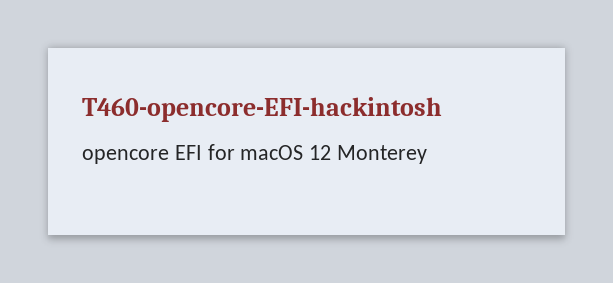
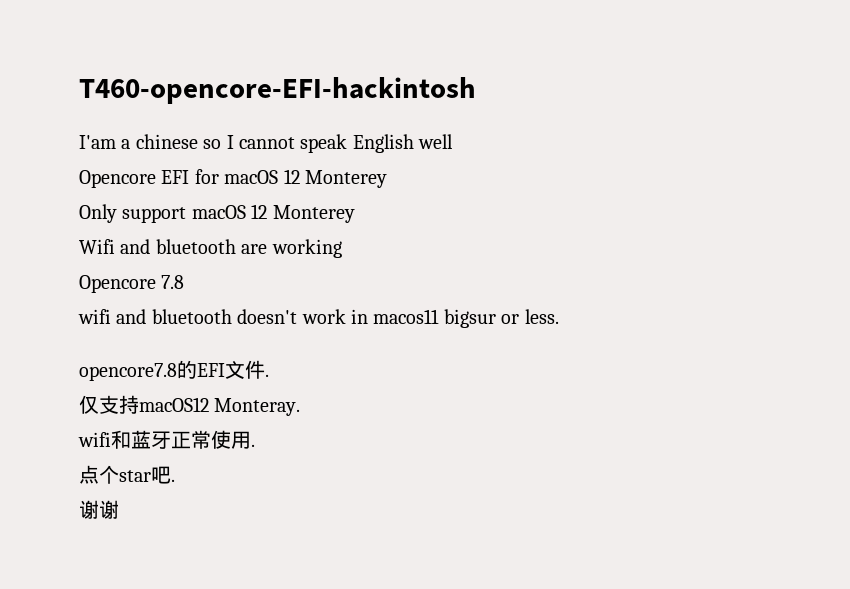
[82,149,169,164] opencore -> [79,134,454,153] [79,170,156,188] I'am a chinese so I cannot speak English well // Opencore
(428, 154) none -> [79,204,355,223] [79,239,342,258] [79,275,185,293] [78,309,559,328] [79,360,269,381] [79,395,301,416] [78,430,255,449] [79,465,175,484] [79,500,119,519] // Only support macOS 12 Monterey // Wifi and bluetooth are working // Opencore 7.8 // wifi and bluetooth doesn't work in macos11 bigsur or less. // opencore7.8的EFI文件. // 仅支持macOS12 Monteray. // wifi和蓝牙正常使用. // 点个star吧. // 谢谢

